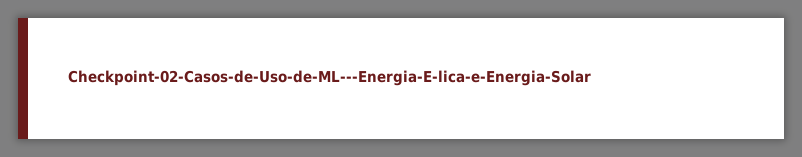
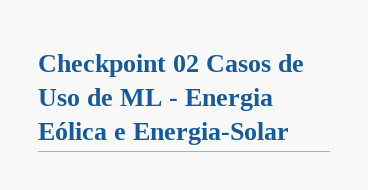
[68,70,591,86] Checkpoint-02-Casos-de-Uso-de-ML---Energia-E-lica-e-Energia-Solar -> [38,54,305,77] [38,88,274,111] [38,122,290,145] Checkpoint 02 Casos de Uso de ML - Energia Eólica e Energia-Solar

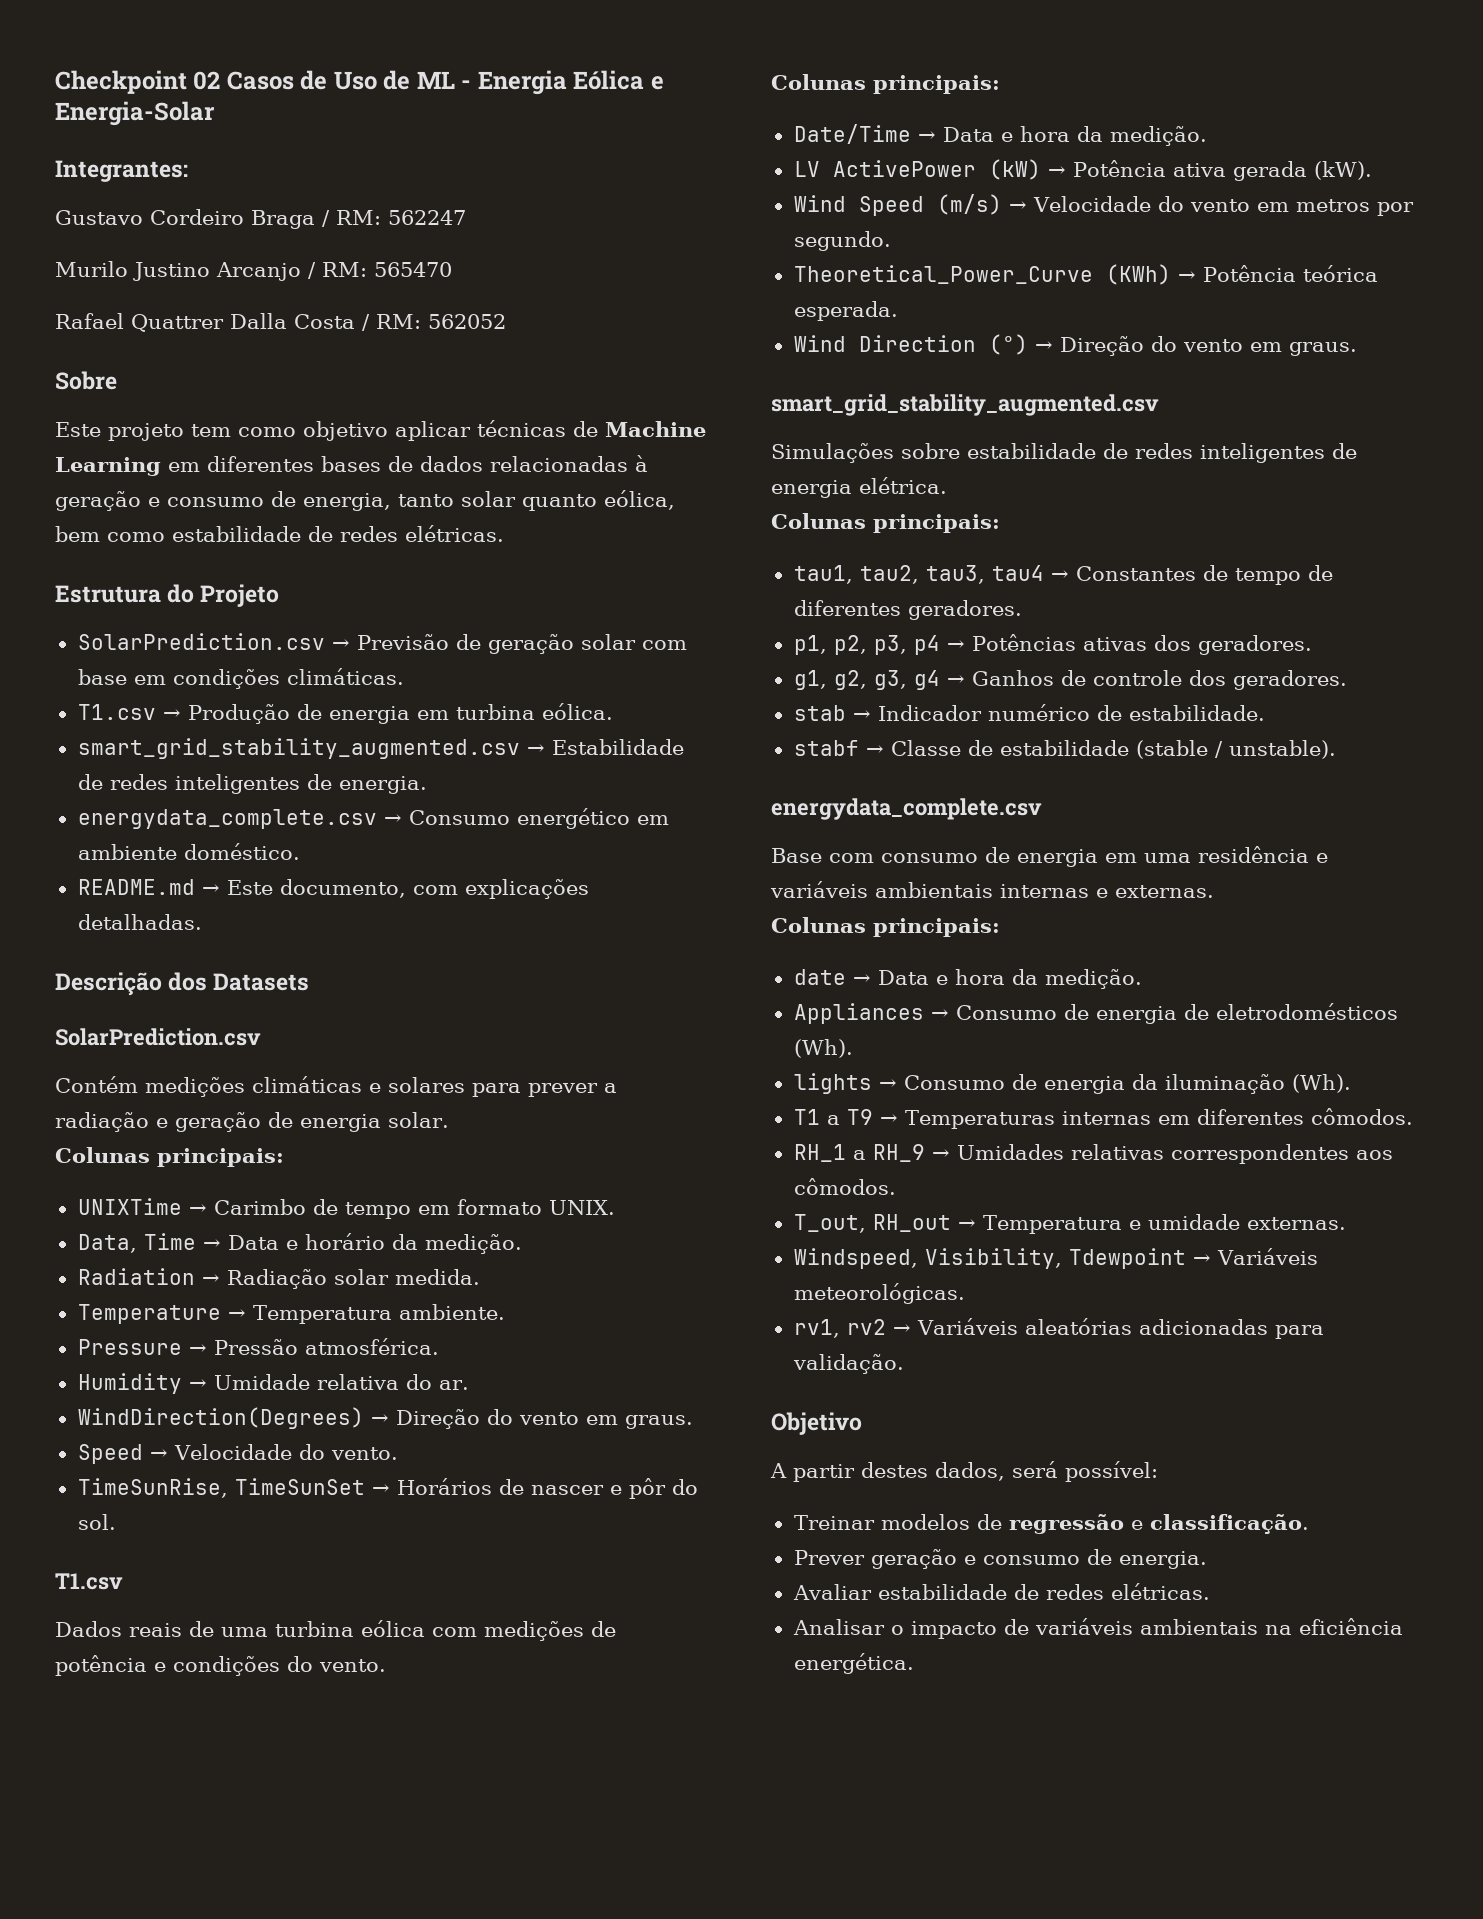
(290, 133) none -> [55,160,188,182] [55,209,466,229] [55,261,452,281] [55,313,506,332] [55,371,117,390] [55,420,706,441] [55,455,648,476] [55,490,675,511] [55,525,504,542] [55,584,280,607] [77,633,687,654] [77,668,404,689] [77,703,613,724] [77,738,684,759] [77,774,427,794] [77,808,669,829] [77,843,300,860] [77,879,589,899] [77,914,202,930] [55,972,310,996] [55,1028,261,1046] [55,1076,617,1097] [55,1112,449,1132] [55,1147,284,1167] [77,1198,615,1219] [77,1233,522,1254] [77,1268,480,1289] [77,1304,505,1324] [77,1338,439,1355] [77,1373,469,1394] [77,1407,693,1429] [77,1444,398,1464] [77,1478,698,1499] [77,1514,116,1530] [55,1573,123,1590] [55,1620,616,1641] [55,1655,386,1676] [771,74,1000,94] [793,124,1207,146] [793,159,1372,181] [793,194,1414,216] [793,231,891,251] [793,264,1378,285] [793,301,898,321] [793,334,1357,356] [771,394,1159,416] [771,443,1357,463] [771,477,947,498] [771,513,1000,533] [793,565,1333,585] [793,600,1022,620] [793,634,1312,655] [793,670,1347,690] [793,704,1265,721] [793,740,1336,759] [771,798,1042,820] [771,846,1328,867] [770,881,1214,898] [771,917,1000,937] [793,969,1142,989] [793,1003,1398,1024] [793,1039,853,1058] [793,1073,1351,1094] [793,1108,1413,1129] [793,1144,1393,1164] [793,1178,896,1195] [793,1214,1346,1234] [793,1248,1318,1269] [793,1283,965,1304] [793,1318,1324,1339] [792,1354,904,1374] [771,1412,862,1435] [770,1461,1158,1482] [793,1514,1309,1534] [793,1549,1207,1569] [792,1583,1210,1600] [792,1618,1403,1639] [793,1653,914,1674] // Integrantes: // Gustavo Cordeiro Braga / RM: 562247 // Murilo Justino Arcanjo / RM: 565470 // Rafael Quattrer Dalla Costa / RM: 562052 // Sobre // Este projeto tem como objetivo aplicar técnicas de Machine Learning em diferentes bases de dados relacionadas à geração e consumo de energia, tanto solar quanto eólica, bem como estabilidade de redes elétricas. // Estrutura do Projeto // SolarPrediction.csv → Previsão de geração solar com base em condições climáticas. // T1.csv → Produção de energia em turbina eólica. // smart_grid_stability_augmented.csv → Estabilidade de redes inteligentes de energia. // energydata_complete.csv → Consumo energético em ambiente doméstico. // README.md → Este documento, com explicações detalhadas. // Descrição dos Datasets // SolarPrediction.csv // Contém medições climáticas e solares para prever a radiação e geração de energia solar. // Colunas principais: // UNIXTime → Carimbo de tempo em formato UNIX. // Data, Time → Data e horário da medição. // Radiation → Radiação solar medida. // Temperature → Temperatura ambiente. // Pressure → Pressão atmosférica. // Humidity → Umidade relativa do ar. // WindDirection(Degrees) → Direção do vento em graus. // Speed → Velocidade do vento. // TimeSunRise, TimeSunSet → Horários de nascer e pôr do sol. // T1.csv // Dados reais de uma turbina eólica com medições de potência e condições do vento. // Colunas principais: // Date/Time → Data e hora da medição. // LV ActivePower (kW) → Potência ativa gerada (kW). // Wind Speed (m/s) → Velocidade do vento em metros por segundo. // Theoretical_Power_Curve (KWh) → Potência teórica esperada. // Wind Direction (°) → Direção do vento em graus. // smart_grid_stability_augmented.csv // Simulações sobre estabilidade de redes inteligentes de energia elétrica. // Colunas principais: // tau1, tau2, tau3, tau4 → Constantes de tempo de diferentes geradores. // p1, p2, p3, p4 → Potências ativas dos geradores. // g1, g2, g3, g4 → Ganhos de controle dos geradores. // stab → Indicador numérico de estabilidade. // stabf → Classe de estabilidade (stable / unstable). // energydata_complete.csv // Base com consumo de energia em uma residência e variáveis ambientais internas e externas. // Colunas principais: // date → Data e hora da medição. // Appliances → Consumo de energia de eletrodomésticos (Wh). // lights → Consumo de energia da iluminação (Wh). // T1 a T9 → Temperaturas internas em diferentes cômodos. // RH_1 a RH_9 → Umidades relativas correspondentes aos cômodos. // T_out, RH_out → Temperatura e umidade externas. // Windspeed, Visibility, Tdewpoint → Variáveis meteorológicas. // rv1, rv2 → Variáveis aleatórias adicionadas para validação. // Objetivo // A partir destes dados, será possível: // Treinar modelos de regressão e classificação. // Prever geração e consumo de energia. // Avaliar estabilidade de redes elétricas. // Analisar o impacto de variáveis ambientais na eficiência energética.

